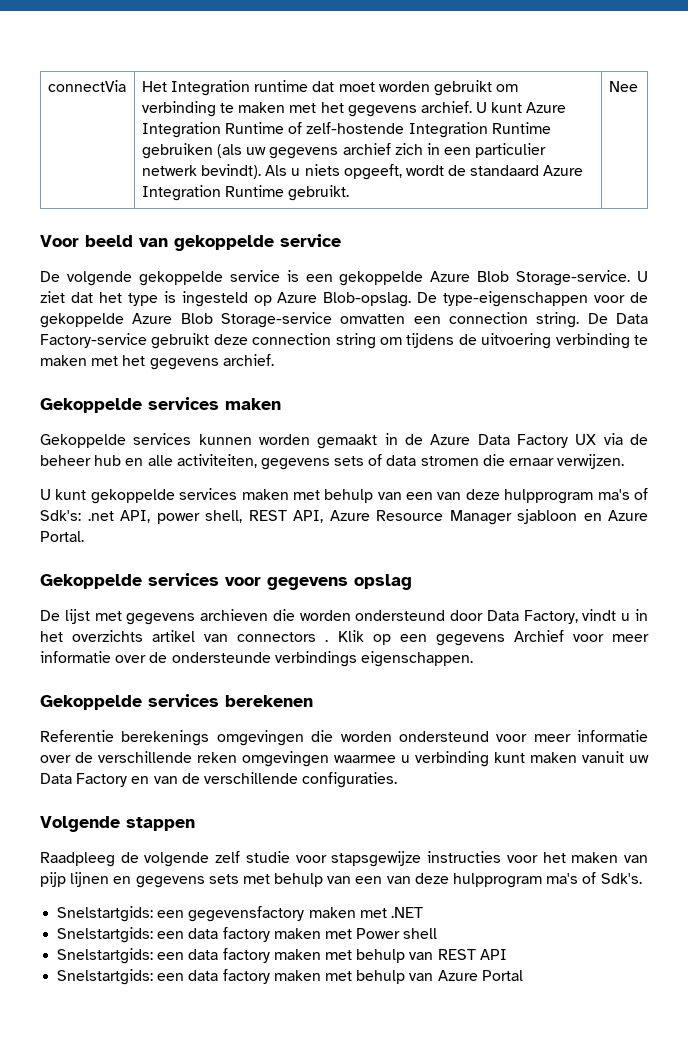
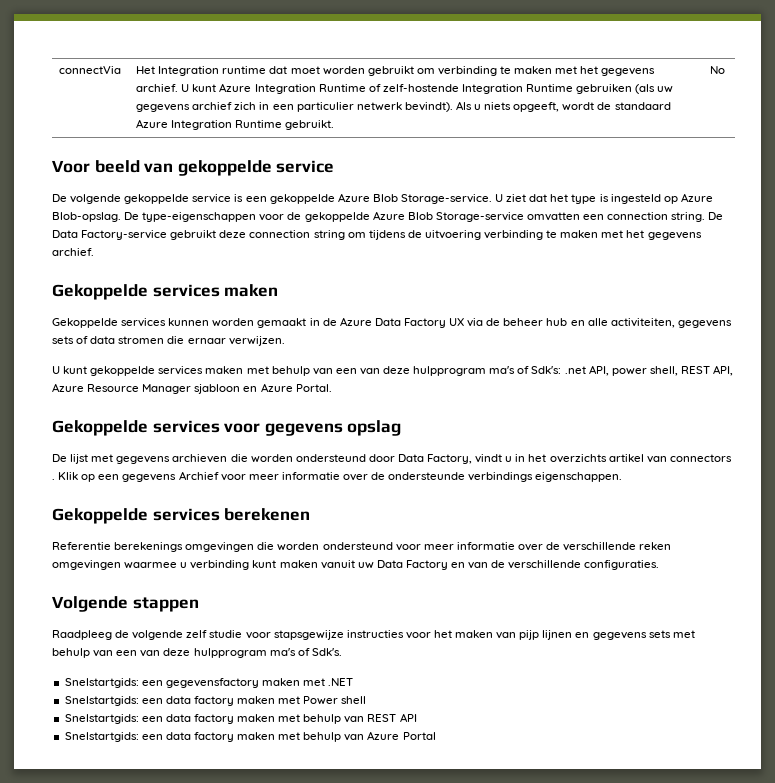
[608,81,638,92] Nee -> [710,66,726,74] No

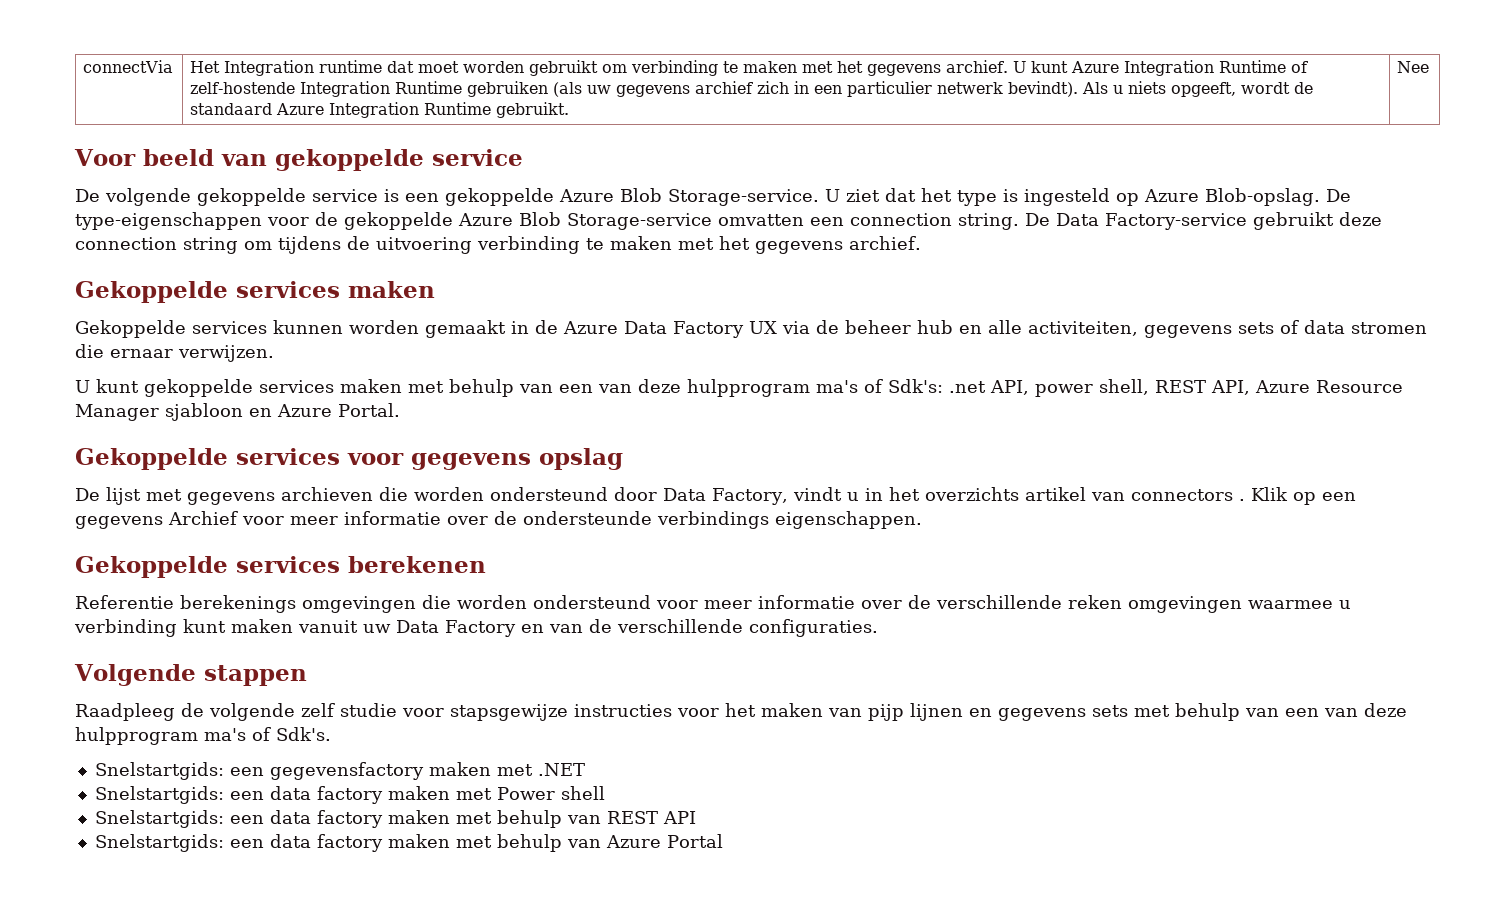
[710,66,726,74] No -> [1397,61,1430,73] Nee

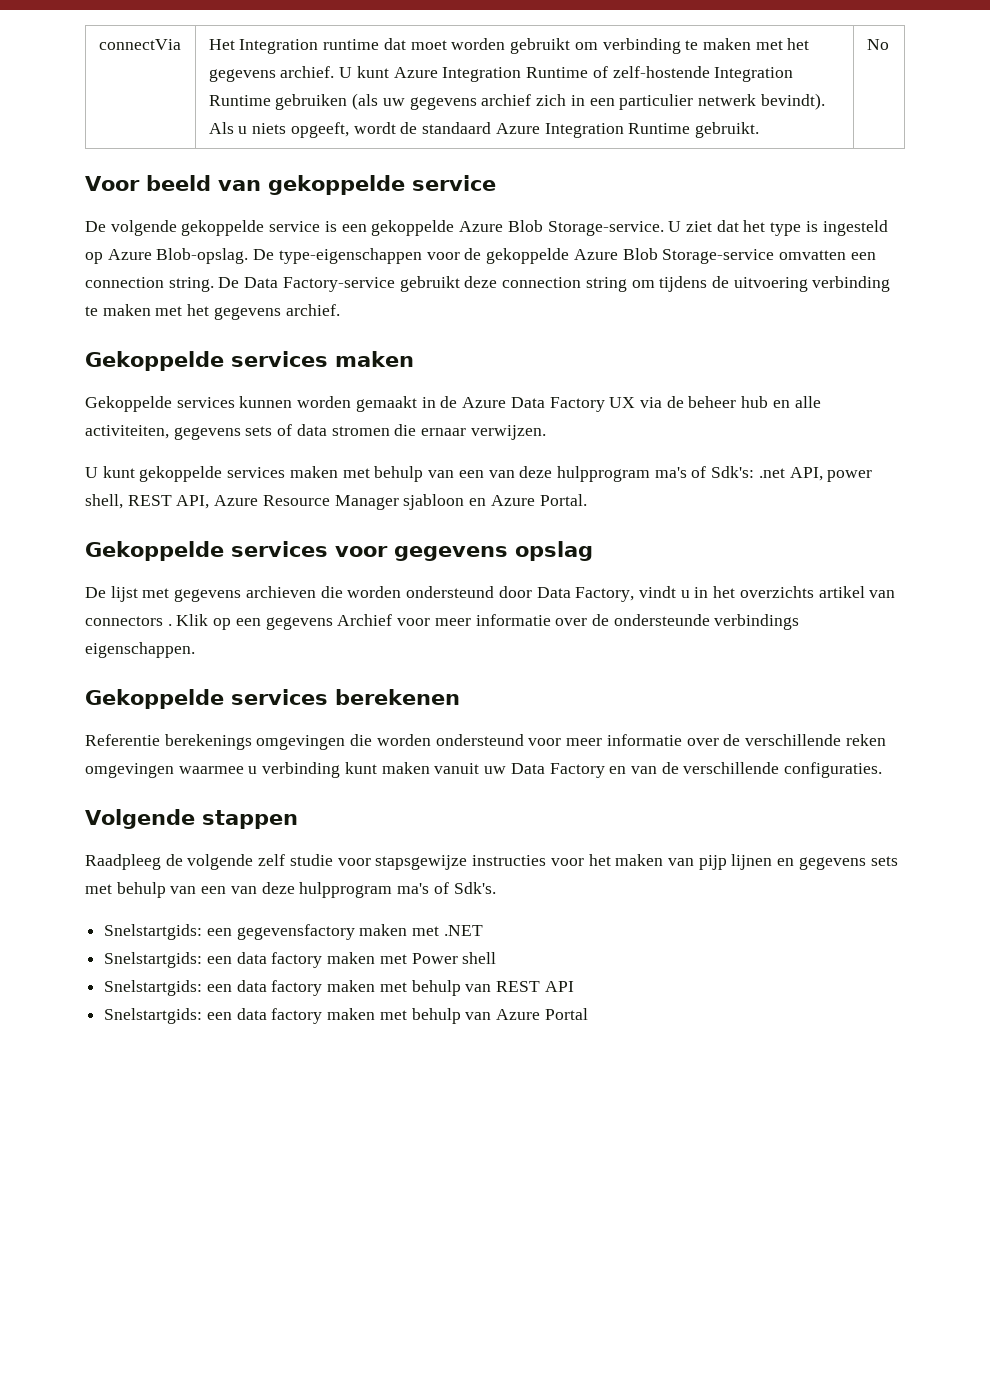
[1397,61,1430,73] Nee -> [866,39,889,50] No

